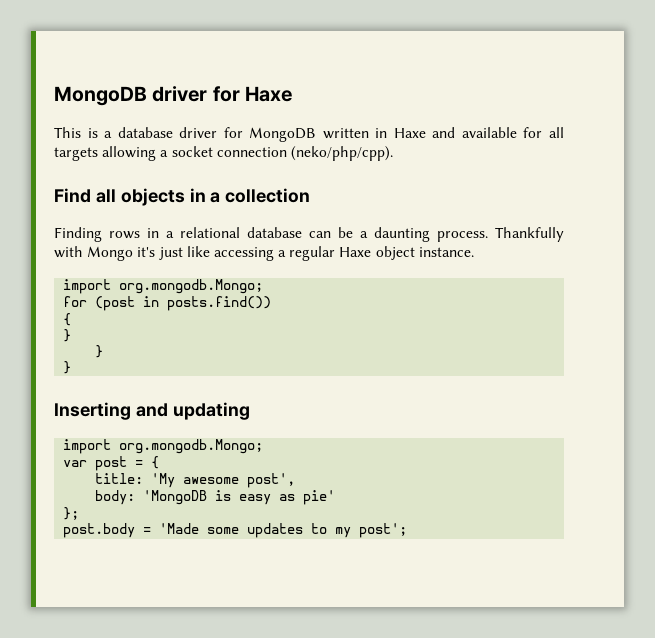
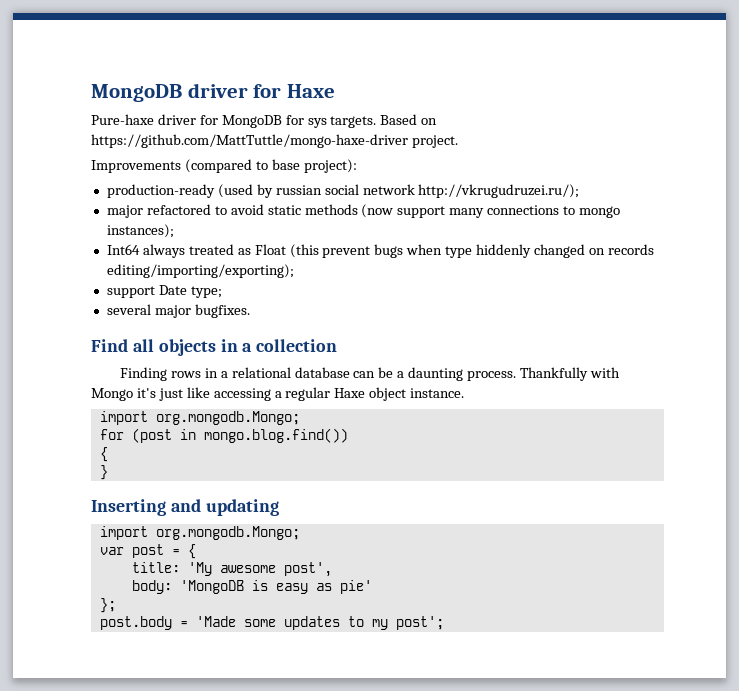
[54,127,564,142] [54,146,393,161] This is a database driver for MongoDB written in Haxe and available for all targets allowing a socket connection (neko/php/cpp). -> [91,114,438,128] [91,134,458,148] [91,159,357,173] [106,184,580,198] [106,204,621,218] [106,224,174,238] [106,244,654,258] [106,264,294,278] [106,285,222,298] [106,304,250,318] Pure-haxe driver for MongoDB for sys targets. Based on https://github.com/MattTuttle/mongo-haxe-driver project. // Improvements (compared to base project): // production-ready (used by russian social network http://vkrugudruzei.ru/); // major refactored to avoid static methods (now support many connections to mongo instances); // Int64 always treated as Float (this prevent bugs when type hiddenly changed on records editing/importing/exporting); // support Date type; // several major bugfixes.
[167,296,272,311] posts.find()) -> [203,428,348,443] mongo.blog.find())
[95,345,104,358] [63,361,72,374] // } // } -> (108, 472) none

